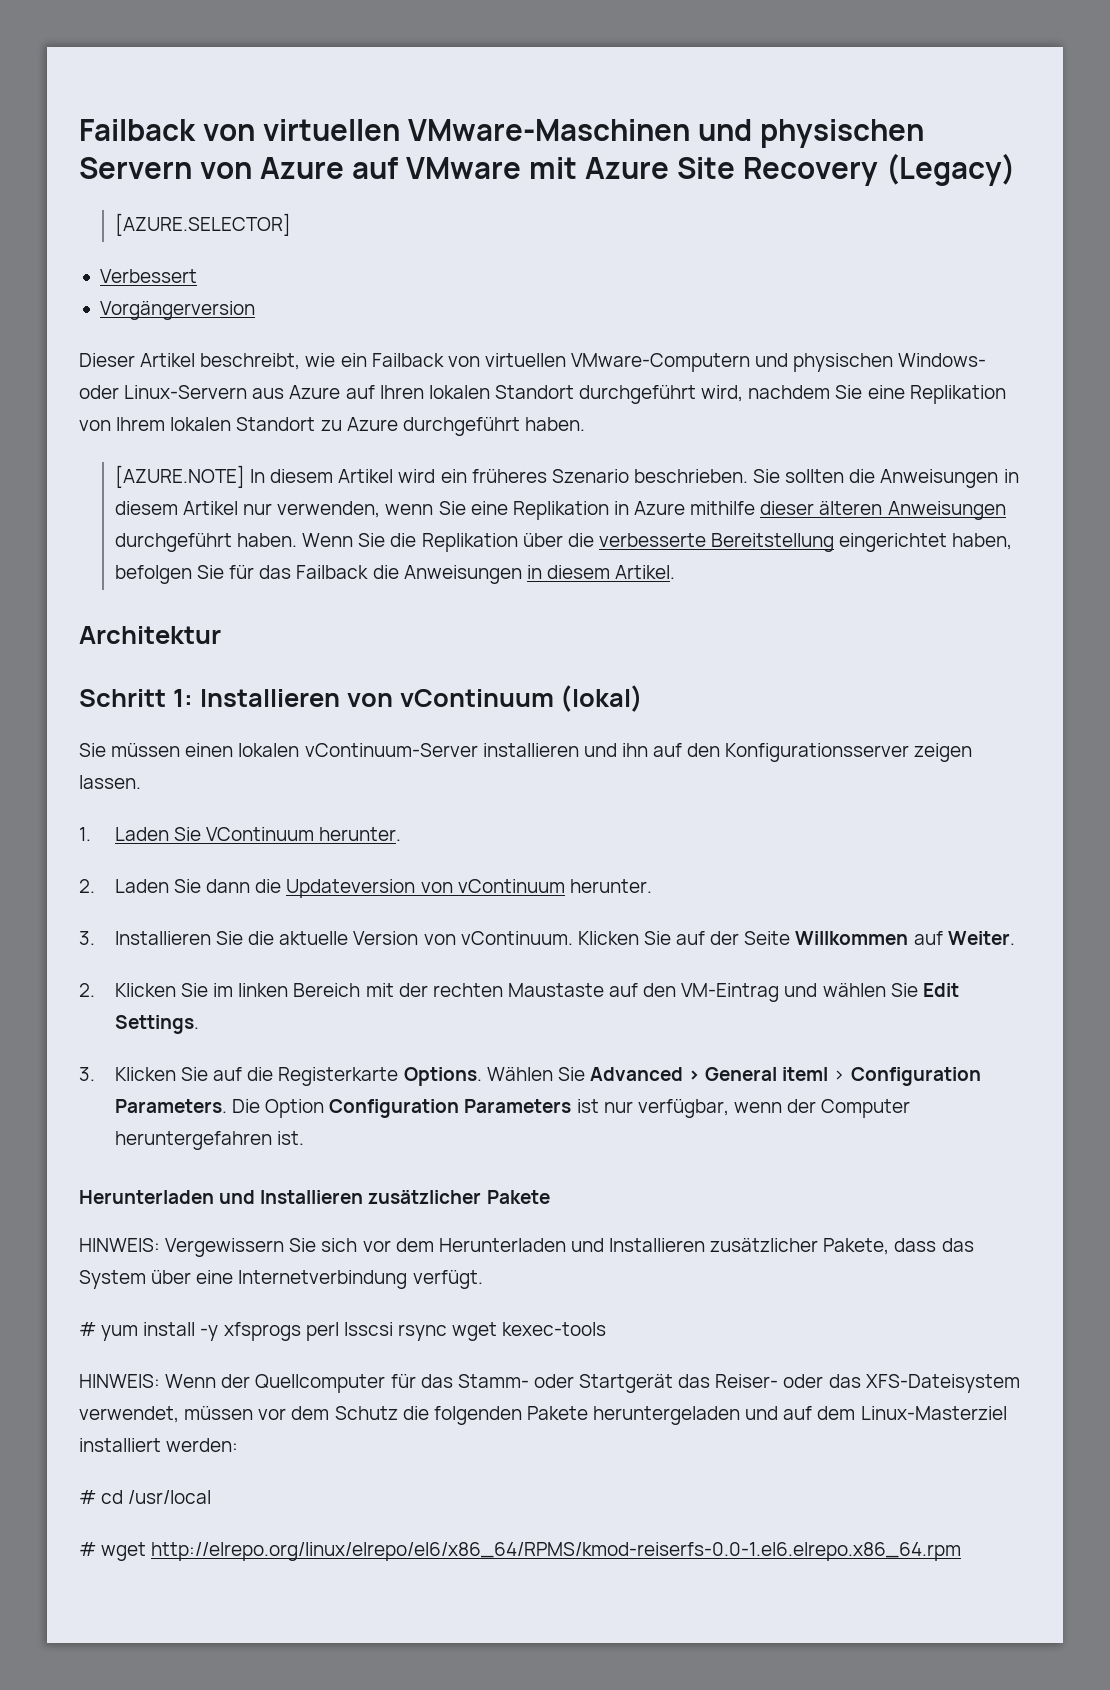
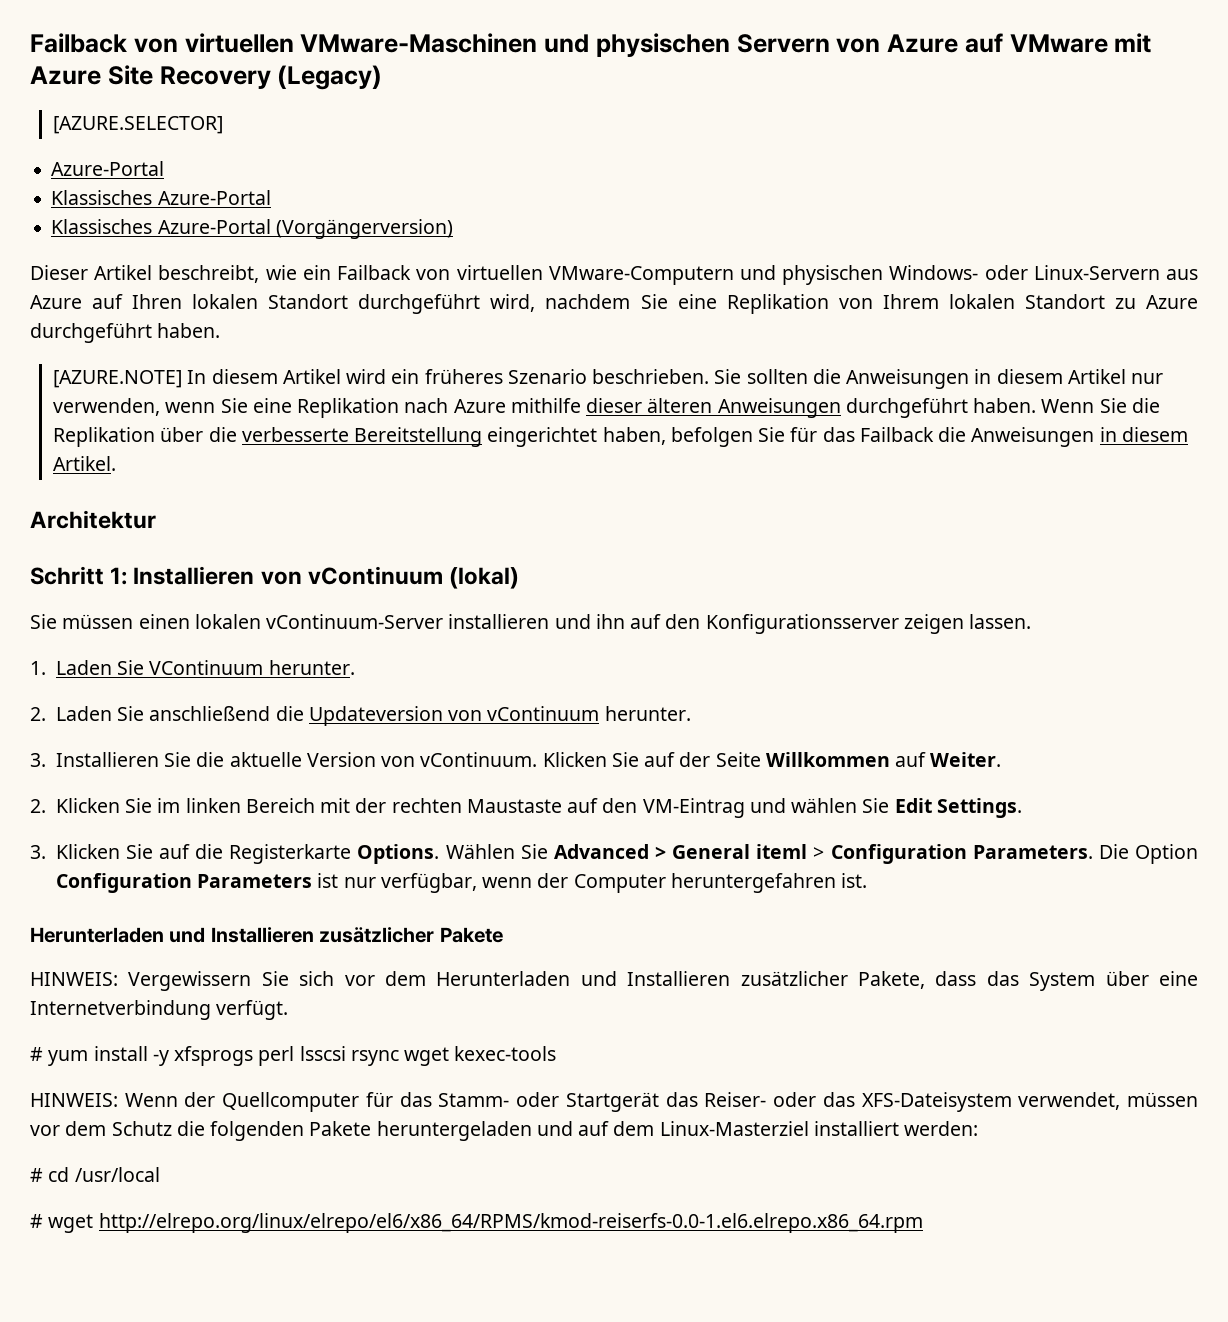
[99,269,197,283] [99,301,255,320] Verbessert // Vorgängerversion -> [51,161,165,176] [51,190,271,205] [51,219,453,239] Azure-Portal // Klassisches Azure-Portal // Klassisches Azure-Portal (Vorgängerversion)
[613,501,629,515] in -> [404,398,449,413] nach
[206,879,251,893] dann -> [149,706,271,721] anschließend

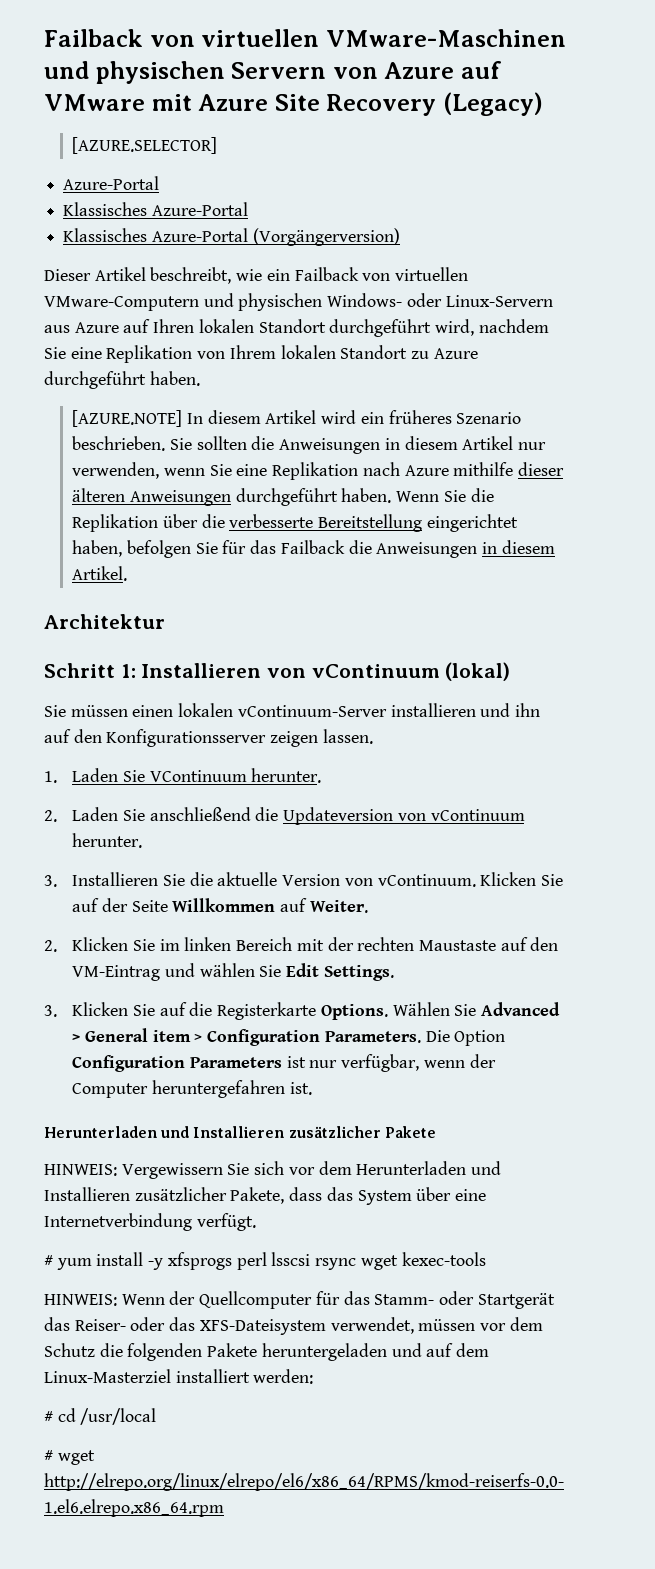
[756,844,808,859] iteml -> [152,1030,191,1042] item

